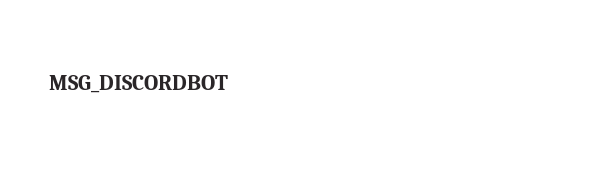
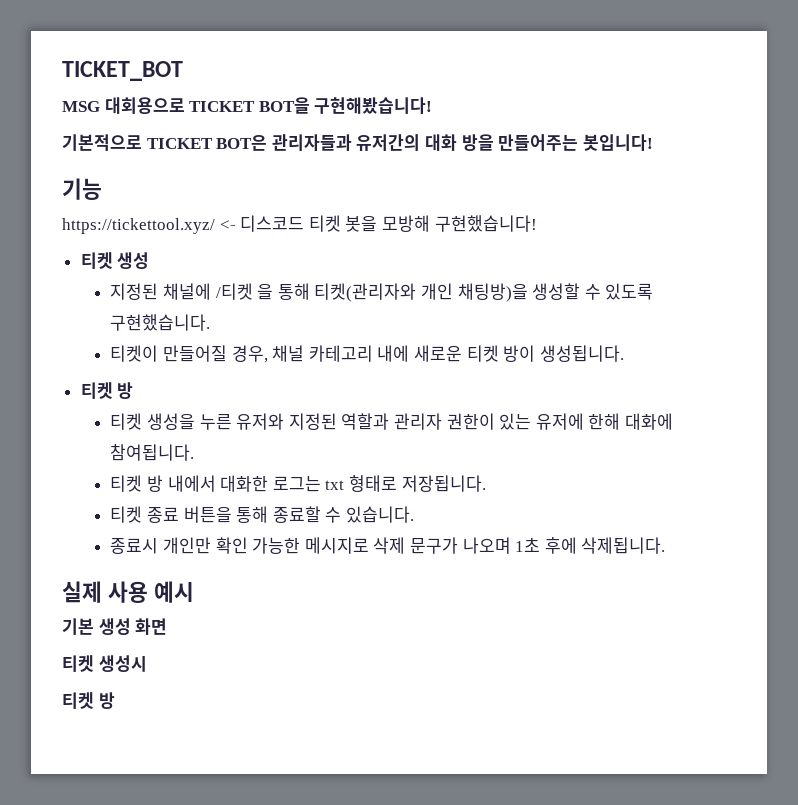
[49,75,228,93] MSG_DISCORDBOT -> [62,61,183,81] [62,97,433,114] [62,134,653,151] [62,178,102,200] [62,215,537,234] [80,252,150,269] [110,283,654,302] [110,314,211,331] [110,345,624,363] [80,382,134,399] [110,413,673,430] [110,444,195,461] [110,475,486,492] [110,506,414,523] [110,537,666,554] [62,581,194,603] [62,618,168,635] [62,655,147,672] [62,692,115,709] TICKET_BOT // MSG 대회용으로 TICKET BOT을 구현해봤습니다! // 기본적으로 TICKET BOT은 관리자들과 유저간의 대화 방을 만들어주는 봇입니다! // 기능 // https://tickettool.xyz/ <- 디스코드 티켓 봇을 모방해 구현했습니다! // 티켓 생성 // 지정된 채널에 /티켓 을 통해 티켓(관리자와 개인 채팅방)을 생성할 수 있도록 구현했습니다. // 티켓이 만들어질 경우, 채널 카테고리 내에 새로운 티켓 방이 생성됩니다. // 티켓 방 // 티켓 생성을 누른 유저와 지정된 역할과 관리자 권한이 있는 유저에 한해 대화에 참여됩니다. // 티켓 방 내에서 대화한 로그는 txt 형태로 저장됩니다. // 티켓 종료 버튼을 통해 종료할 수 있습니다. // 종료시 개인만 확인 가능한 메시지로 삭제 문구가 나오며 1초 후에 삭제됩니다. // 실제 사용 예시 // 기본 생성 화면 // 티켓 생성시 // 티켓 방

